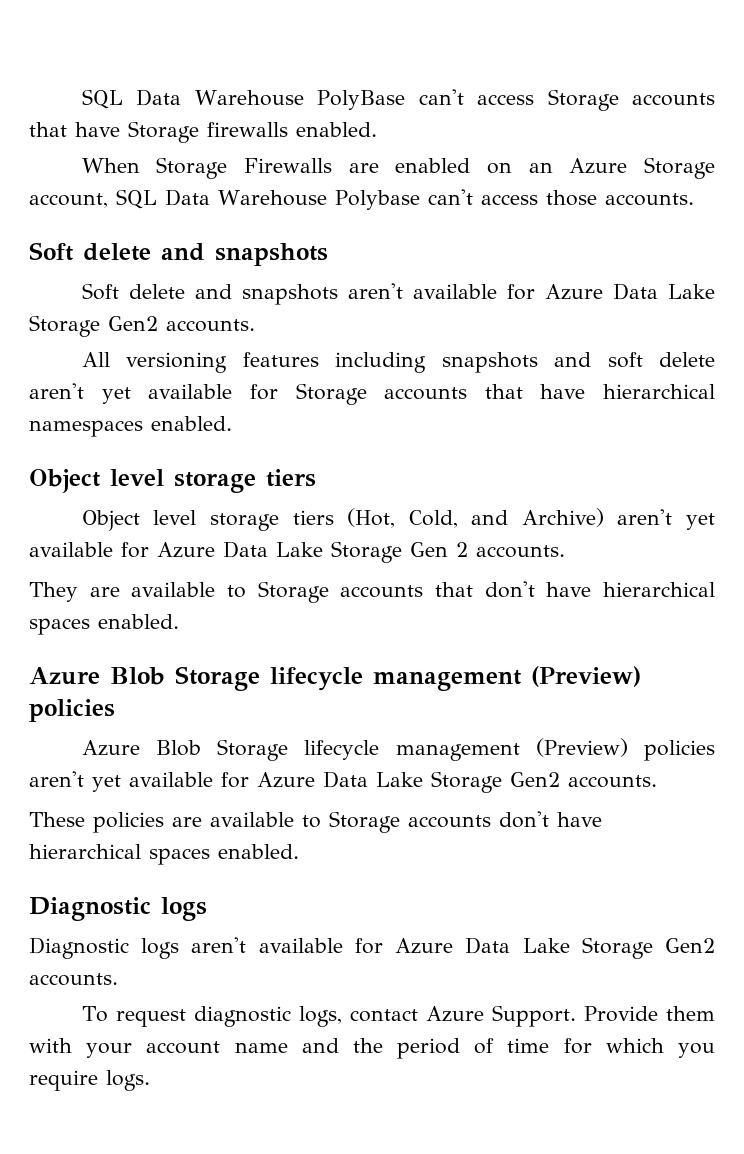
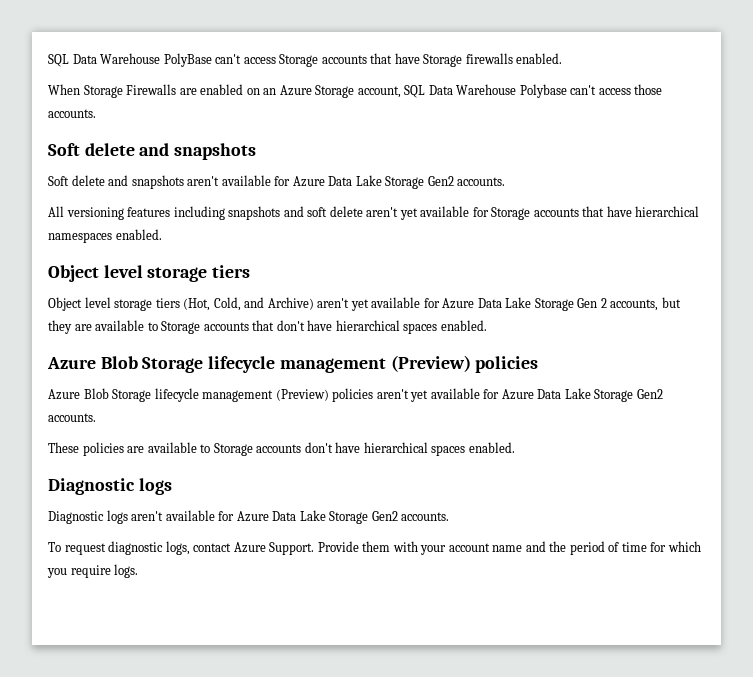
[476,545,565,558] [29,582,78,602] accounts. // They -> [610,297,681,311] [48,320,72,334] accounts, but they

